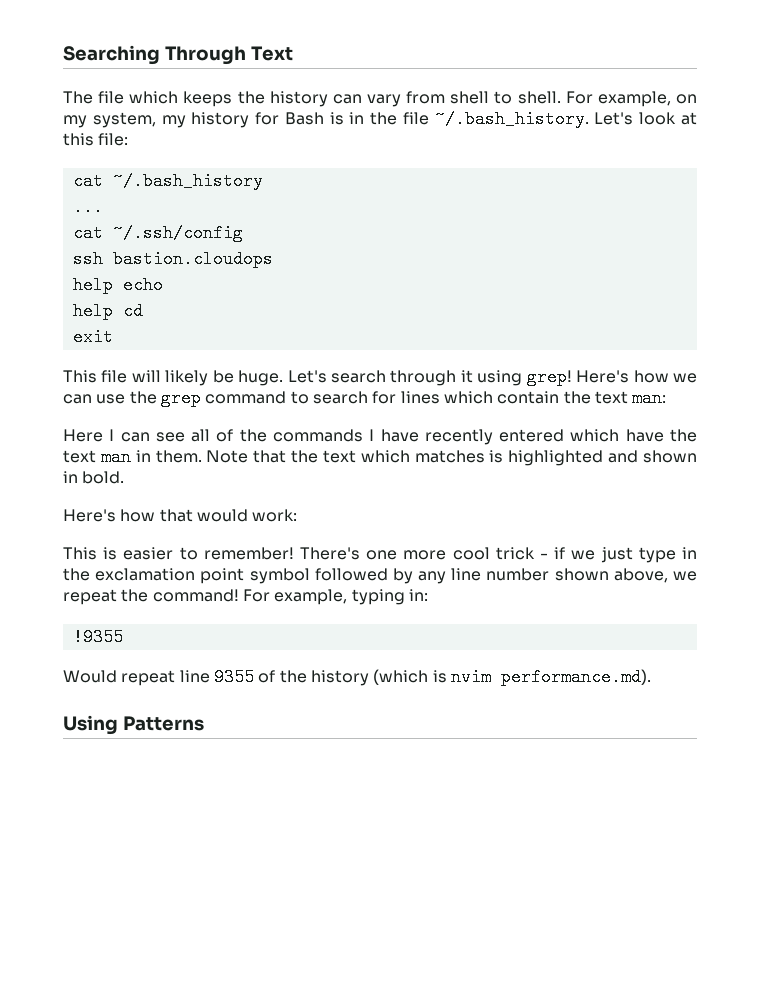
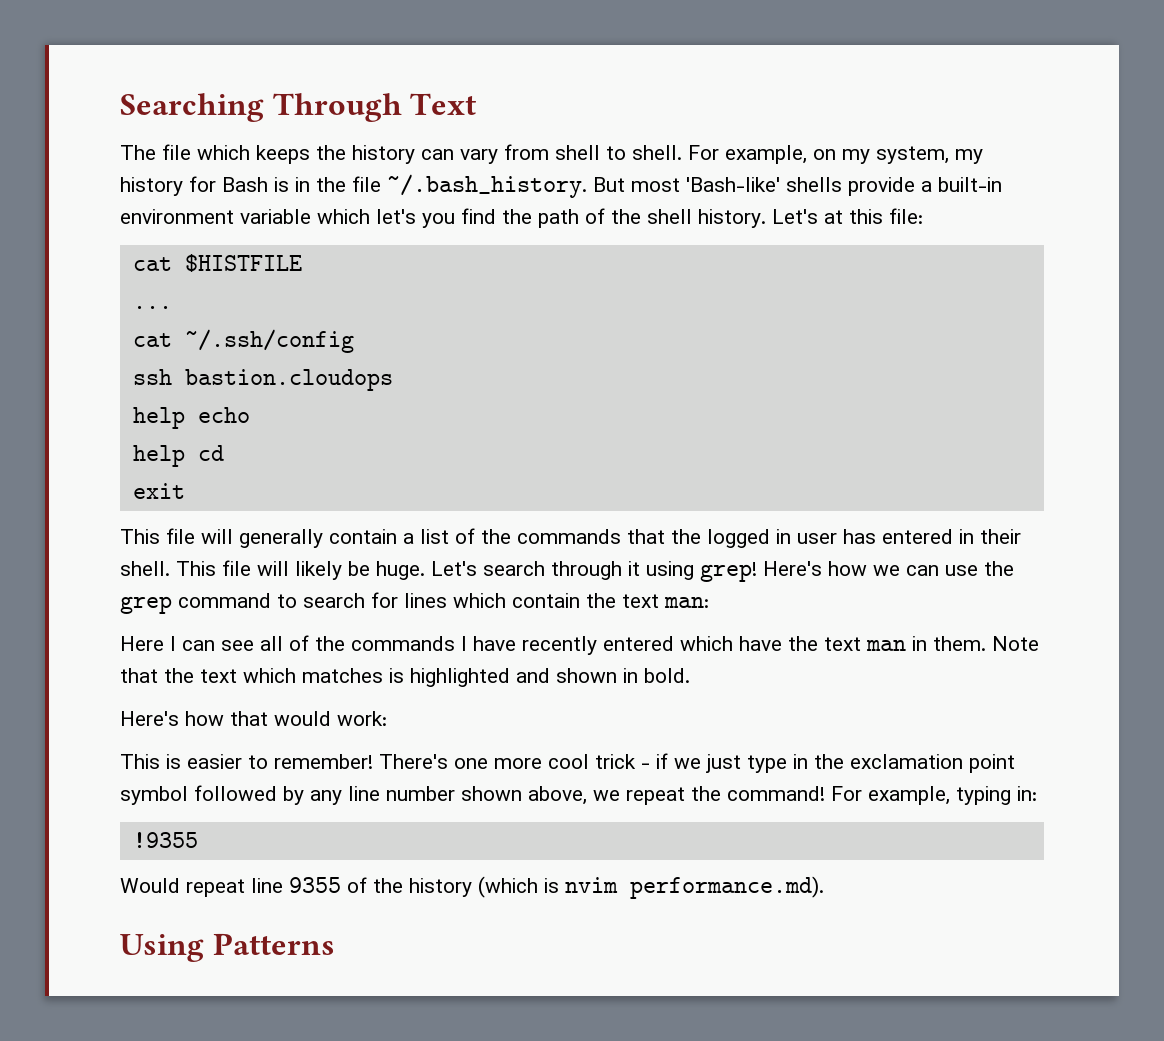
[594,112,677,125] Let's look -> [593,177,1002,196] [120,208,818,228] But most 'Bash-like' shells provide a built-in environment variable which let's you find the path of the shell history. Let's
[112,172,263,190] ~/.bash_history -> [184,254,302,272] $HISTFILE
(161, 376) none -> [239,528,1021,548] [120,560,289,576] generally contain a list of the commands that the logged in user has entered in their shell. This file will

